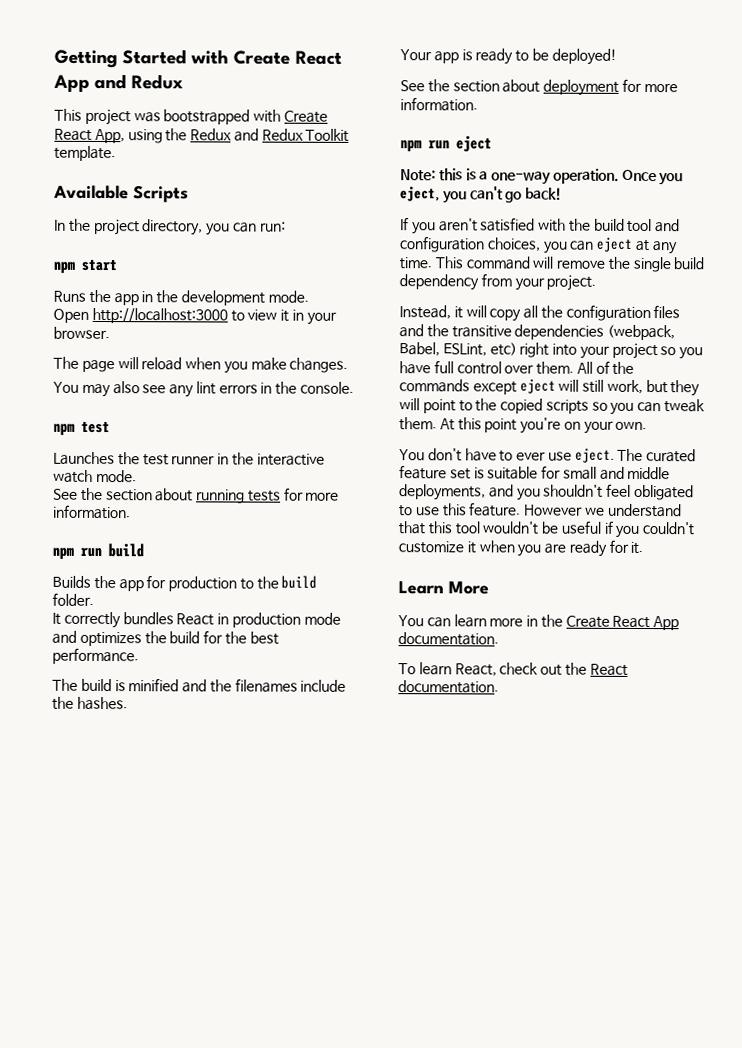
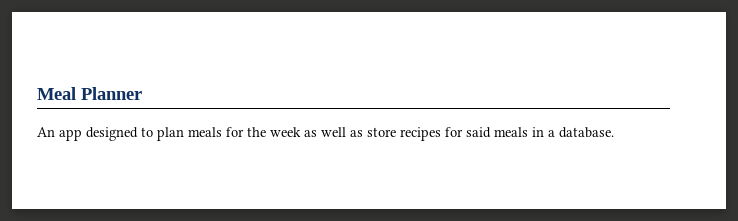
[54,49,342,69] [53,73,184,92] [54,108,328,126] [54,128,350,144] [54,145,116,162] [53,184,189,203] [54,218,286,236] [53,259,117,274] [53,289,309,306] [53,307,337,325] [53,326,110,340] [53,356,349,374] [53,381,355,398] [53,421,110,436] [53,451,325,466] [53,469,137,483] [53,487,340,504] [53,504,131,520] [52,543,144,560] [52,575,318,592] [52,592,94,606] [52,611,341,629] [52,630,279,647] [52,647,139,665] [52,678,347,693] [52,696,128,711] [400,48,617,65] [400,78,678,96] [400,97,478,112] [400,135,492,153] [400,168,684,186] [400,186,563,204] [400,217,681,235] [399,236,678,255] [399,256,705,273] [399,273,597,291] [399,304,681,322] [399,324,676,341] [399,342,704,360] [399,360,635,375] [399,378,701,397] [399,398,706,415] [399,417,648,434] [399,447,697,463] [399,465,671,480] [399,483,694,501] [399,502,682,518] [398,520,696,538] [398,539,644,557] [398,581,489,595] [398,614,680,631] [398,632,499,646] [398,662,628,677] [398,680,499,694] Getting Started with Create React App and Redux // This project was bootstrapped with Create React App, using the Redux and Redux Toolkit template. // Available Scripts // In the project directory, you can run: // npm start // Runs the app in the development mode. // Open http://localhost:3000 to view it in your browser. // The page will reload when you make changes. // You may also see any lint errors in the console. // npm test // Launches the test runner in the interactive watch mode. // See the section about running tests for more information. // npm run build // Builds the app for production to the build folder. // It correctly bundles React in production mode and optimizes the build for the best performance. // The build is minified and the filenames include the hashes. // Your app is ready to be deployed! // See the section about deployment for more information. // npm run eject // Note: this is a one-way operation. Once you eject, you can't go back! // If you aren't satisfied with the build tool and configuration choices, you can eject at any time. This command will remove the single build dependency from your project. // Instead, it will copy all the configuration files and the transitive dependencies (webpack, Babel, ESLint, etc) right into your project so you have full control over them. All of the commands except eject will still work, but they will point to the copied scripts so you can tweak them. At this point you're on your own. // You don't have to ever use eject. The curated feature set is suitable for small and middle deployments, and you shouldn't feel obligated to use this feature. However we understand that this tool wouldn't be useful if you couldn't customize it when you are ready for it. // Learn More // You can learn more in the Create React App documentation. // To learn React, check out the React documentation. -> [37,87,142,100] [37,127,614,141] Meal Planner // An app designed to plan meals for the week as well as store recipes for said meals in a database.

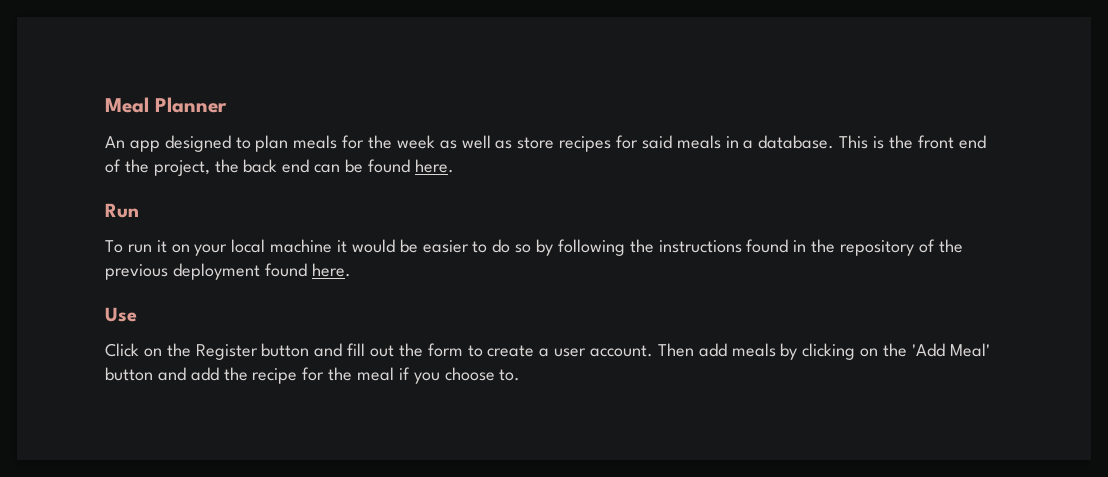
(614, 132) none -> [839,135,986,149] [105,159,454,176] [105,203,139,218] [105,239,963,256] [105,263,351,280] [105,307,137,322] [105,343,990,360] [105,367,521,384] This is the front end of the project, the back end can be found here. // Run // To run it on your local machine it would be easier to do so by following the instructions found in the repository of the previous deployment found here. // Use // Click on the Register button and fill out the form to create a user account. Then add meals by clicking on the 'Add Meal' button and add the recipe for the meal if you choose to.

